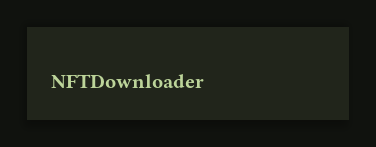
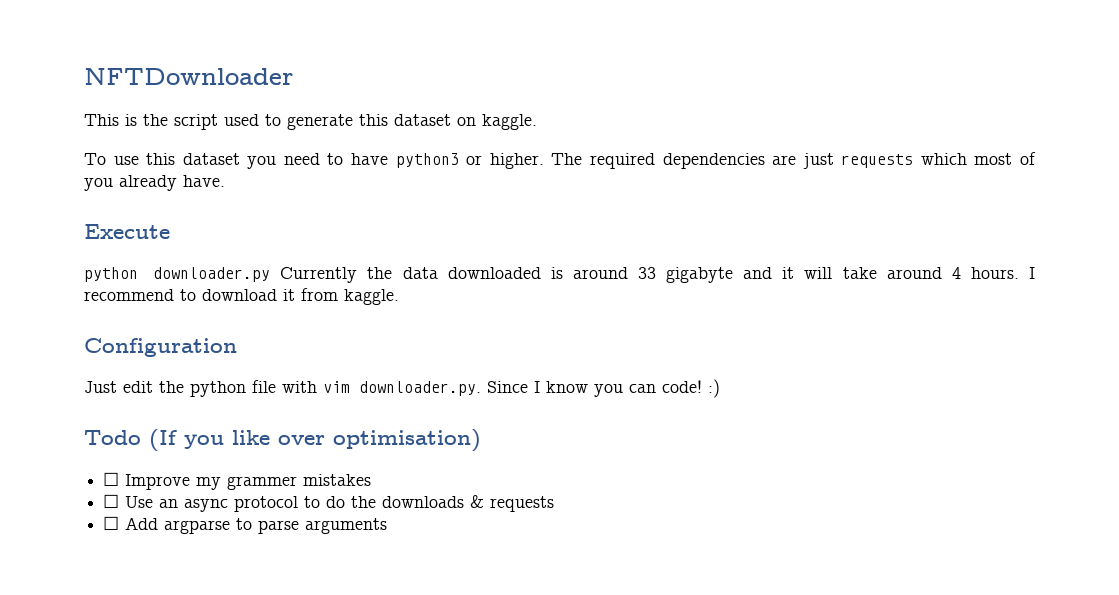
(204, 81) none -> [84,114,537,130] [84,152,1036,169] [84,175,225,191] [84,224,170,239] [84,267,1036,283] [84,288,399,305] [84,338,237,357] [84,379,720,398] [84,429,481,452] [103,472,372,490] [103,494,555,512] [103,516,388,534] // This is the script used to generate this dataset on kaggle. // To use this dataset you need to have python3 or higher. The required dependencies are just requests which most of you already have. // Execute // python downloader.py Currently the data downloaded is around 33 gigabyte and it will take around 4 hours. I recommend to download it from kaggle. // Configuration // Just edit the python file with vim downloader.py. Since I know you can code! :) // Todo (If you like over optimisation) // ☐ Improve my grammer mistakes // ☐ Use an async protocol to do the downloads & requests // ☐ Add argparse to parse arguments

